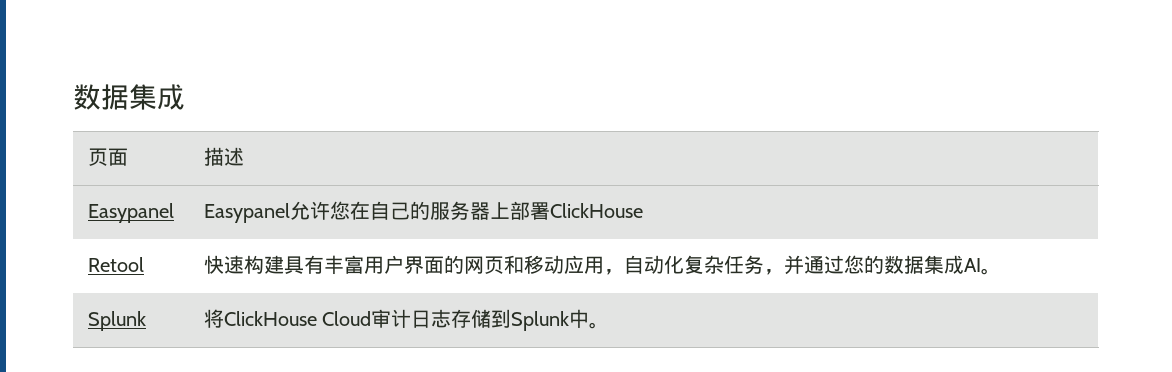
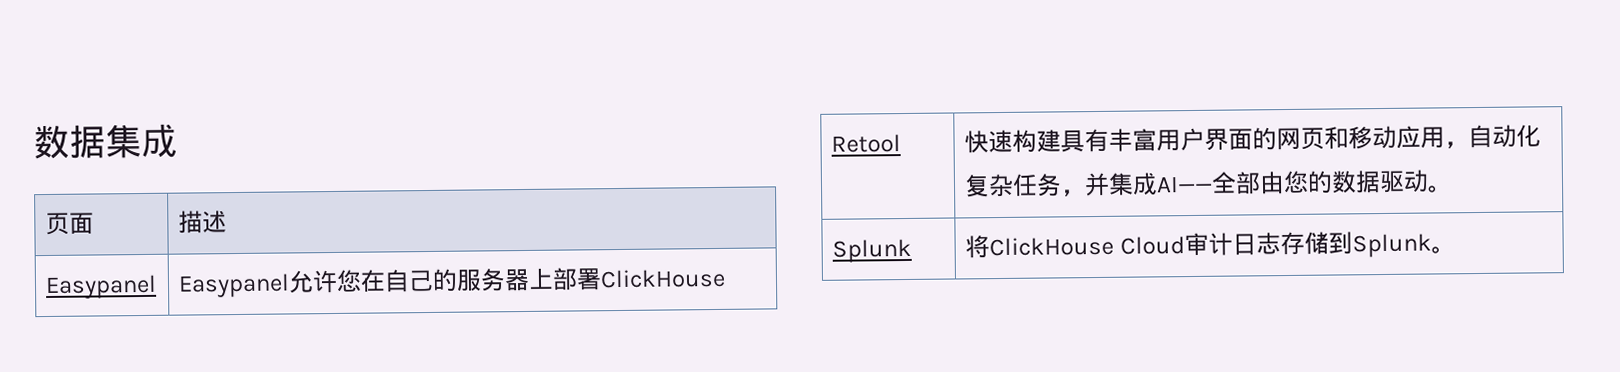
[803,255,981,274] 通过您的数据集成AI -> [1108,169,1430,196] 集成AI——全部由您的数据驱动
[569,309,590,328] 中 -> (1432, 245) none

